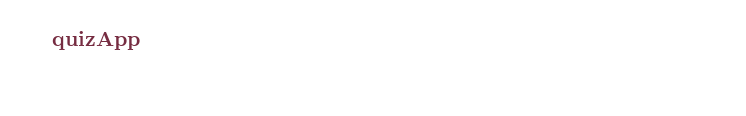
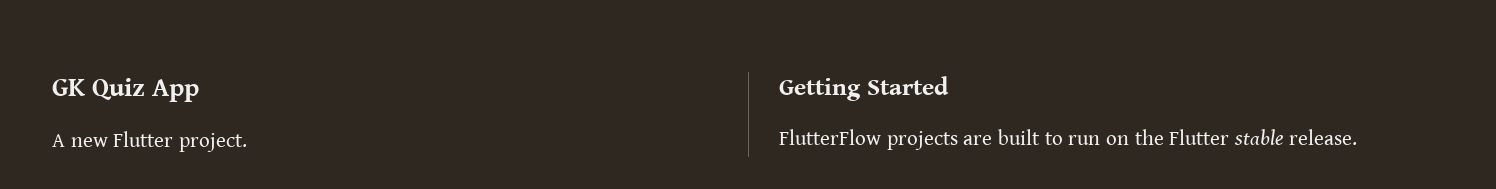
[52,31,140,50] quizApp -> [52,78,200,102] [52,131,248,152] [779,76,949,101] [779,129,1357,150] GK Quiz App // A new Flutter project. // Getting Started // FlutterFlow projects are built to run on the Flutter stable release.

